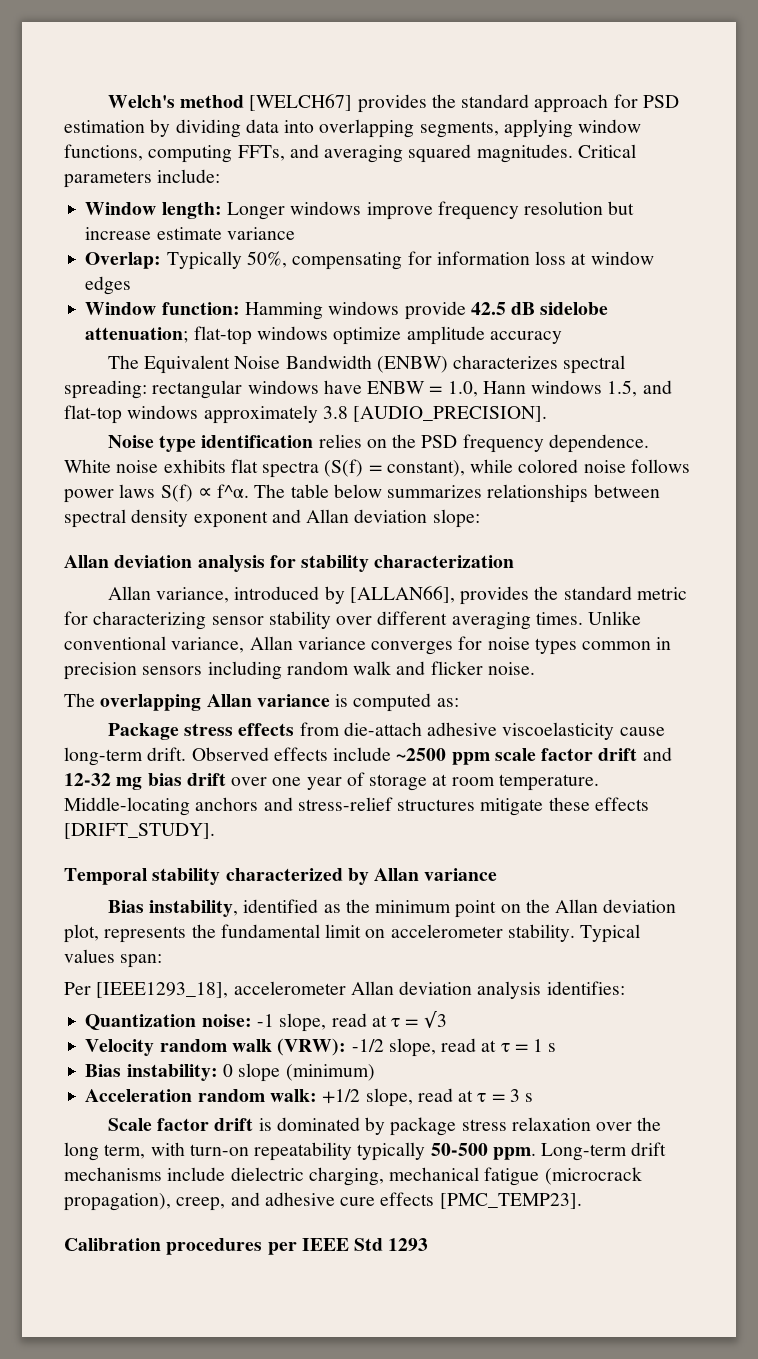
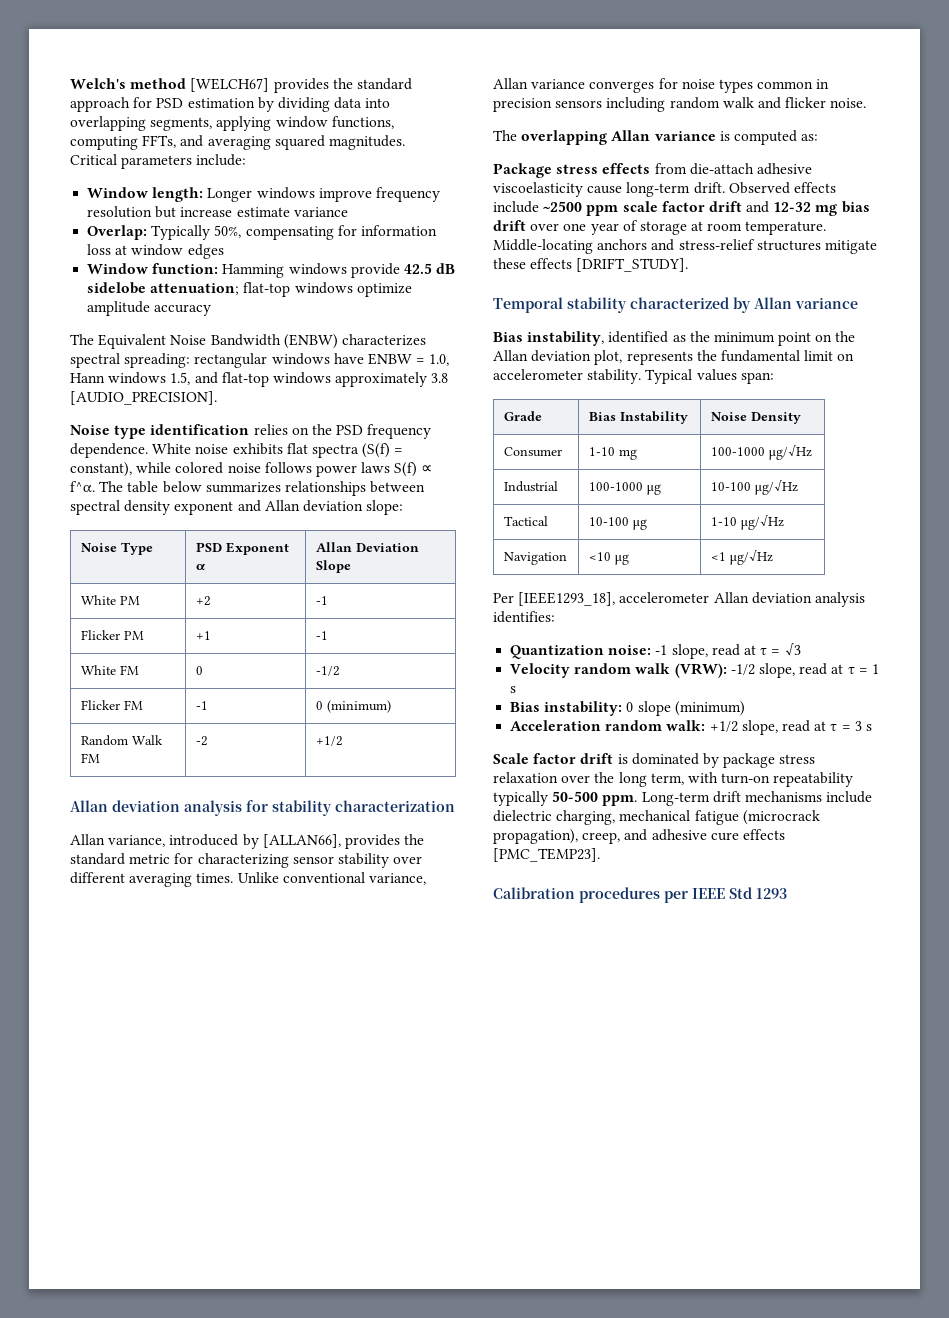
(480, 518) none -> [80,542,153,555] [195,542,289,555] [195,564,205,570] [315,542,419,552] [315,560,351,573] [80,595,140,605] [195,596,211,606] [315,596,328,605] [80,630,144,640] [195,631,211,640] [315,631,328,640] [80,665,139,675] [195,666,203,675] [315,666,340,676] [80,700,143,710] [195,701,208,710] [315,700,391,713] [80,735,163,746] [80,753,100,763] [195,736,208,746] [315,736,343,746] // Noise Type | PSD Exponent α | Allan Deviation Slope // White PM | +2 | -1 // Flicker PM | +1 | -1 // White FM | 0 | -1/2 // Flicker FM | -1 | 0 (minimum) // Random Walk FM | -2 | +1/2
(163, 961) none -> [503,411,542,421] [588,411,688,424] [710,412,801,424] [503,447,562,457] [588,447,637,460] [710,445,812,460] [503,481,558,492] [588,482,661,495] [710,480,798,495] [503,516,548,526] [588,517,647,530] [710,515,784,530] [503,552,567,565] [588,552,629,565] [710,550,773,565] // Grade | Bias Instability | Noise Density // Consumer | 1-10 mg | 100-1000 μg/√Hz // Industrial | 100-1000 μg | 10-100 μg/√Hz // Tactical | 10-100 μg | 1-10 μg/√Hz // Navigation | <10 μg | <1 μg/√Hz

